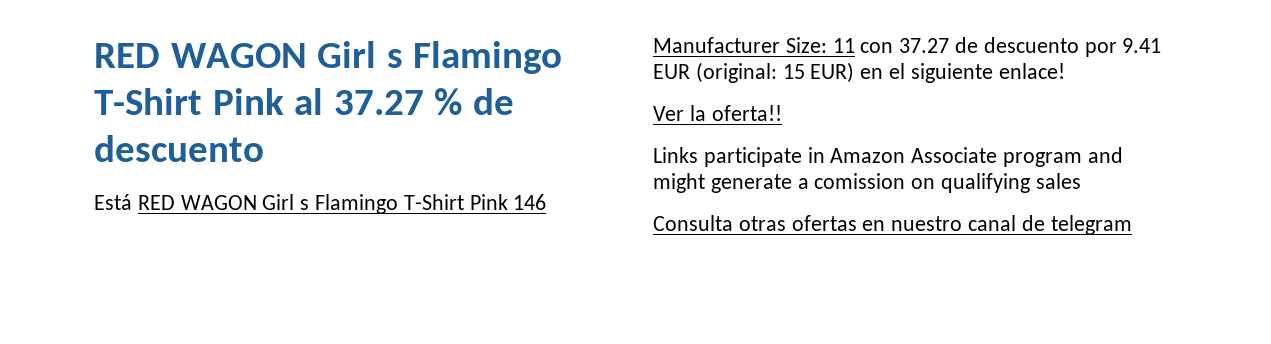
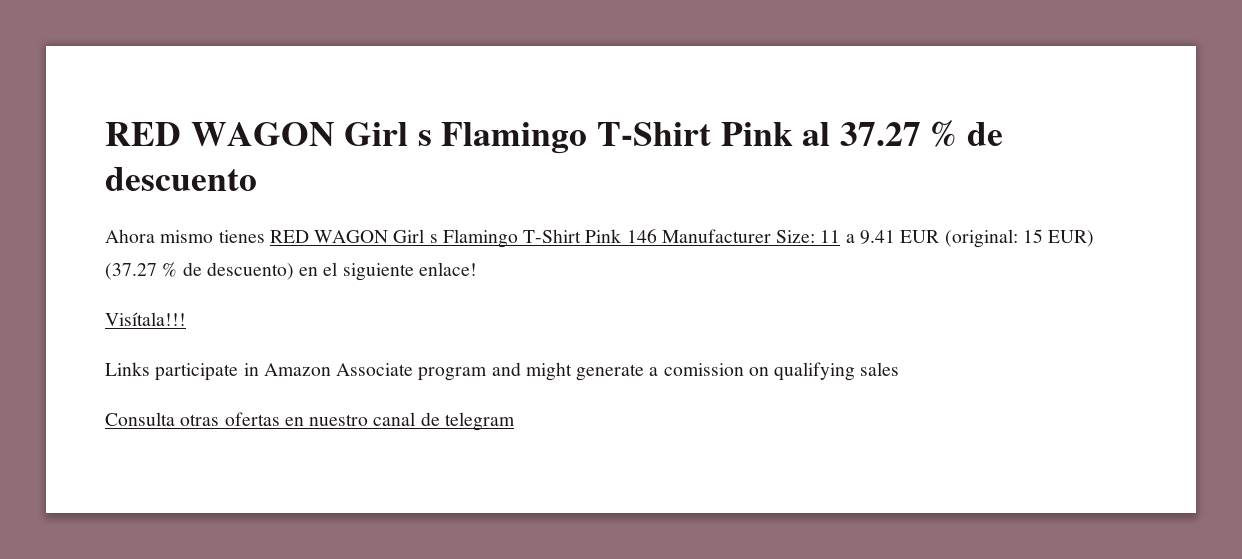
[94,194,132,210] Está -> [105,229,265,243] Ahora mismo tienes
[860,37,1117,57] con 37.27 de descuento por -> [845,234,855,243] a
(855, 72) none -> [105,262,294,280] (37.27 % de descuento)
[653,105,782,121] Ver la oferta!! -> [105,312,186,326] Visítala!!!

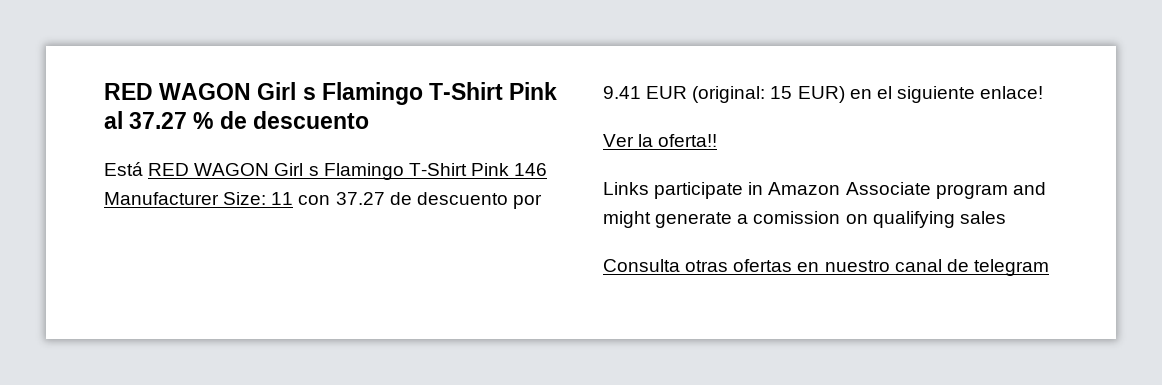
[105,229,265,243] Ahora mismo tienes -> [104,162,143,176] Está
[845,234,855,243] a -> [298,192,542,209] con 37.27 de descuento por
[105,262,294,280] (37.27 % de descuento) -> (845, 94) none
[105,312,186,326] Visítala!!! -> [603,134,718,147] Ver la oferta!!

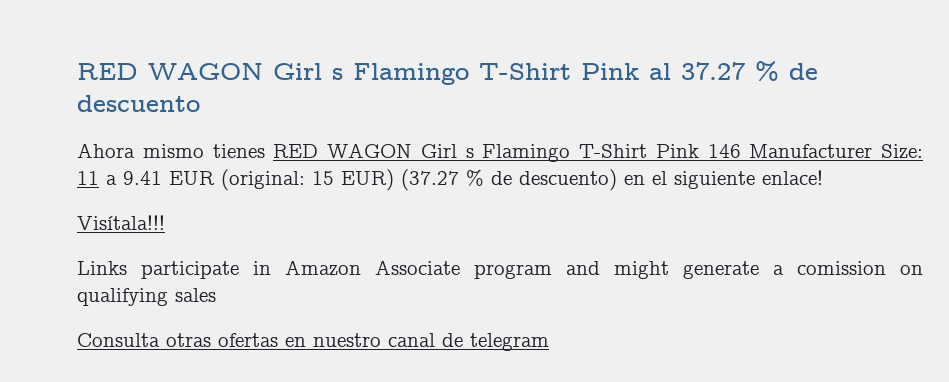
[104,162,143,176] Está -> [77,143,265,158] Ahora mismo tienes
[298,192,542,209] con 37.27 de descuento por -> [106,175,117,185] a
(845, 94) none -> [401,169,617,191] (37.27 % de descuento)
[603,134,718,147] Ver la oferta!! -> [77,215,165,230] Visítala!!!

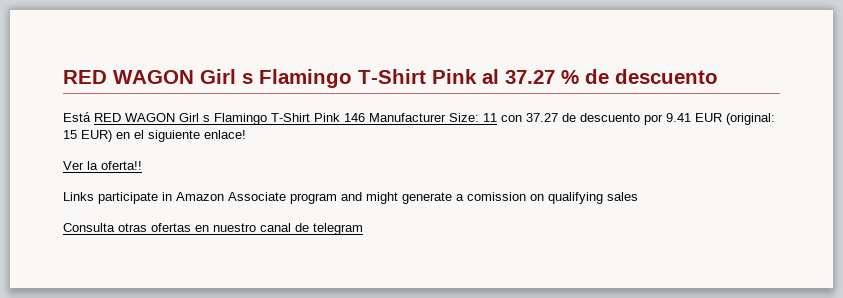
[77,143,265,158] Ahora mismo tienes -> [63,112,91,122] Está
[106,175,117,185] a -> [501,113,663,125] con 37.27 de descuento por
[401,169,617,191] (37.27 % de descuento) -> (112, 136) none
[77,215,165,230] Visítala!!! -> [63,161,142,170] Ver la oferta!!

